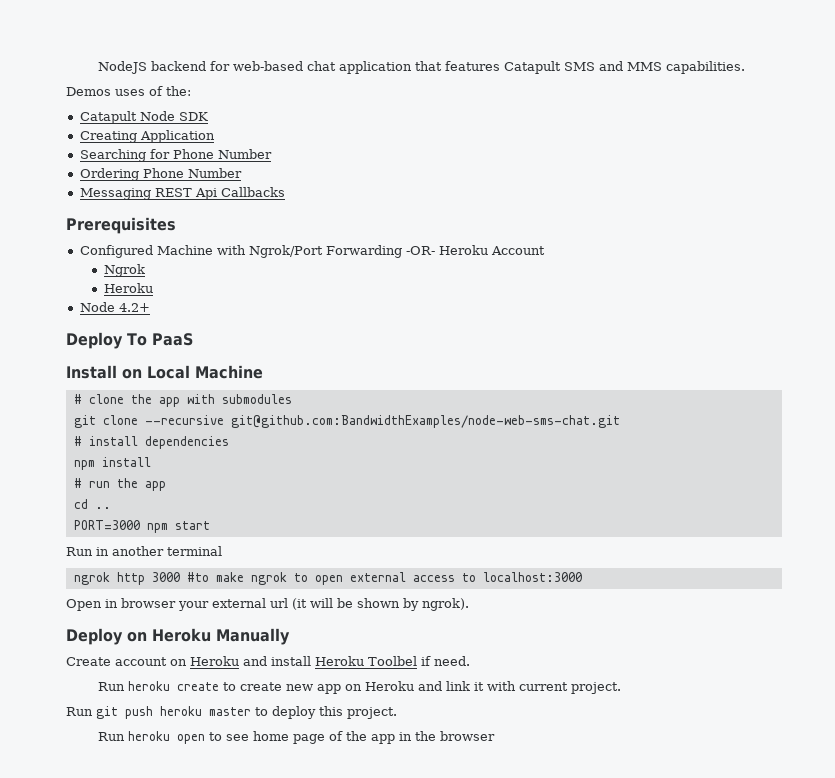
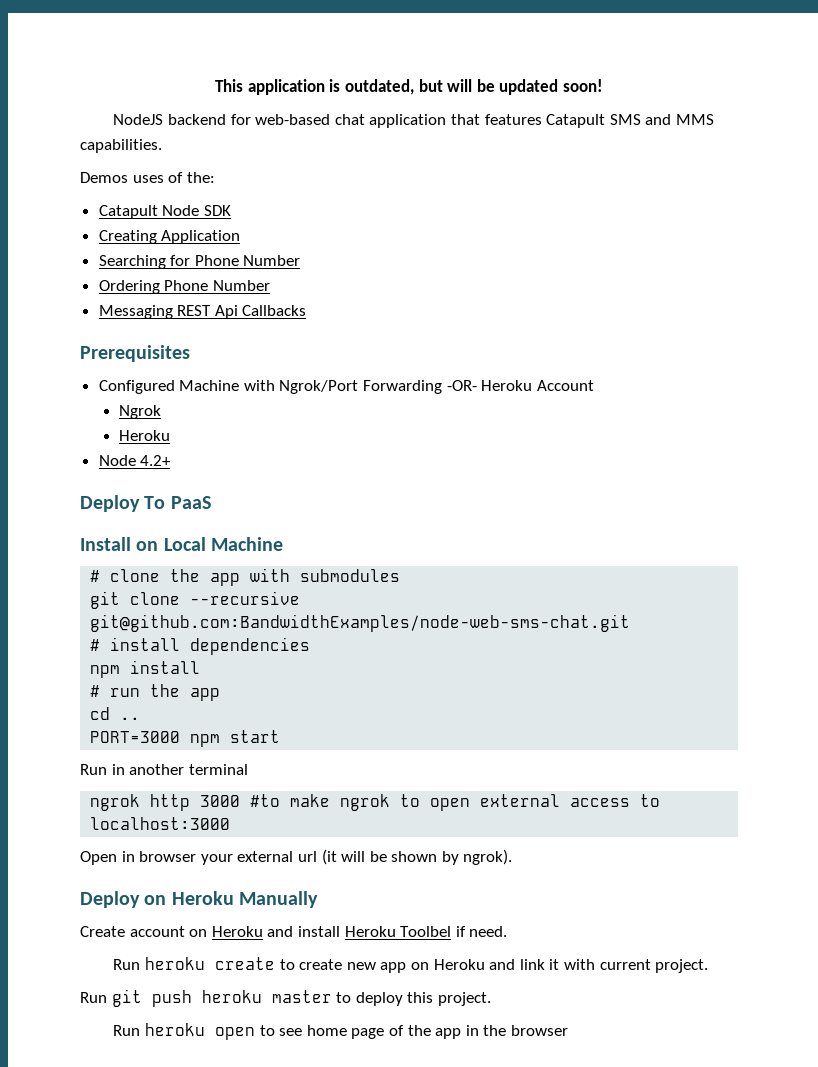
(97, 67) none -> [215,79,603,95] This application is outdated, but will be updated soon! //

